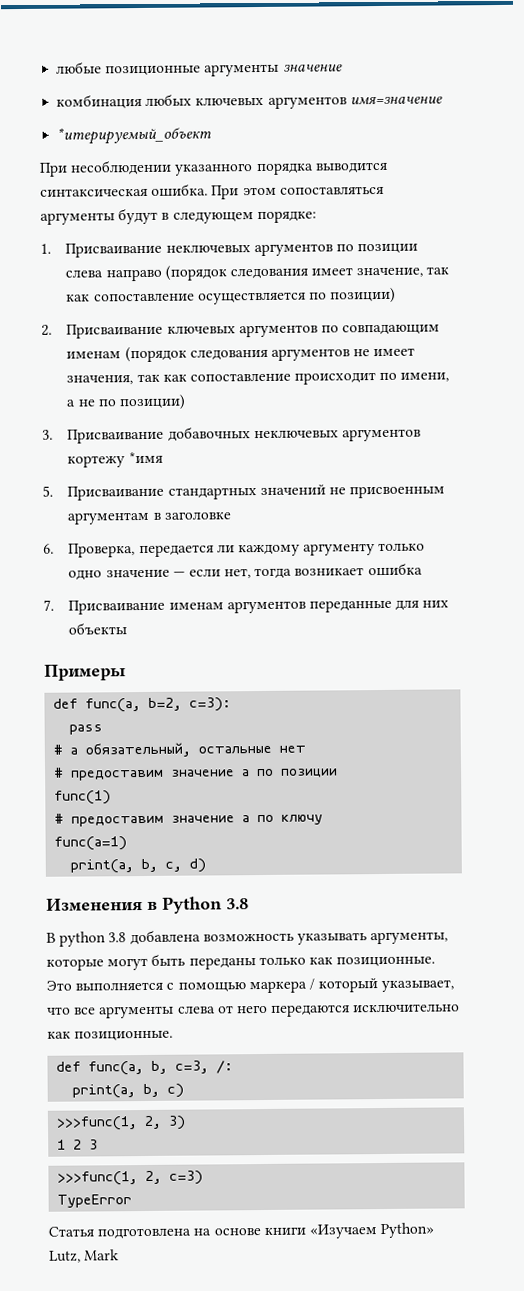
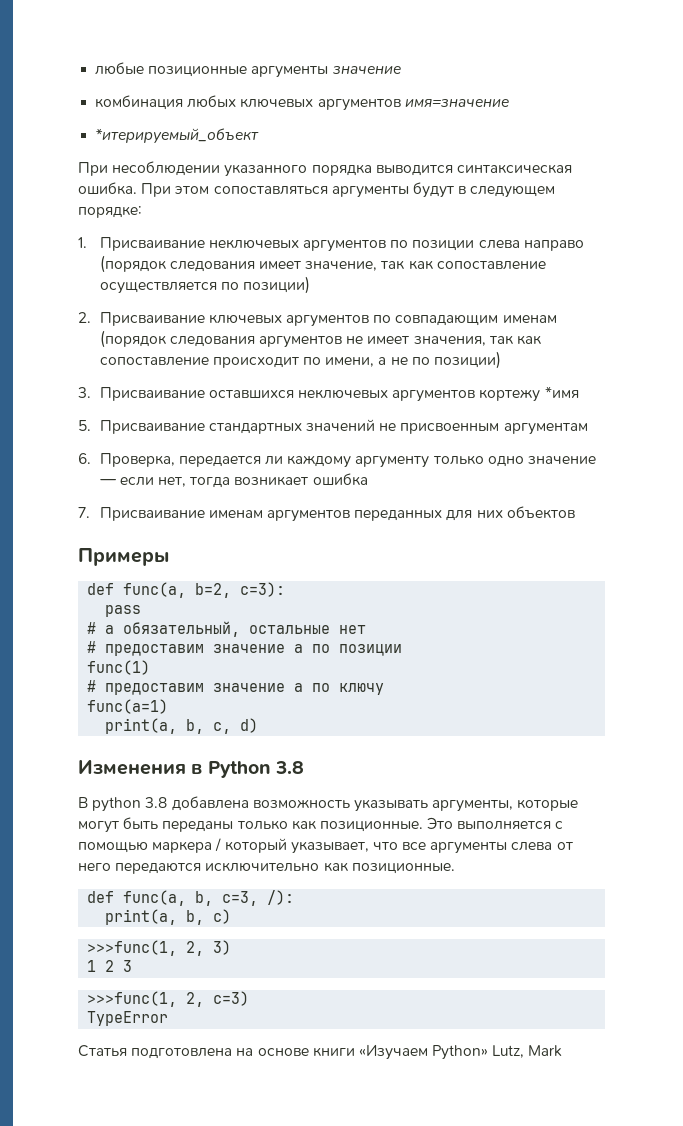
[167,426,251,442] добавочных -> [208,390,294,399] оставшихся
[152,511,231,520] в заголовке -> (588, 429) none
[308,599,392,613] переданные -> [354,510,443,521] переданных
[68,622,128,635] объекты -> [506,506,575,519] объектов
[216,1060,234,1074] /: -> [267,890,295,905] /):

